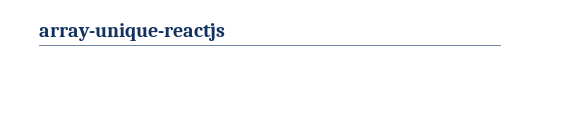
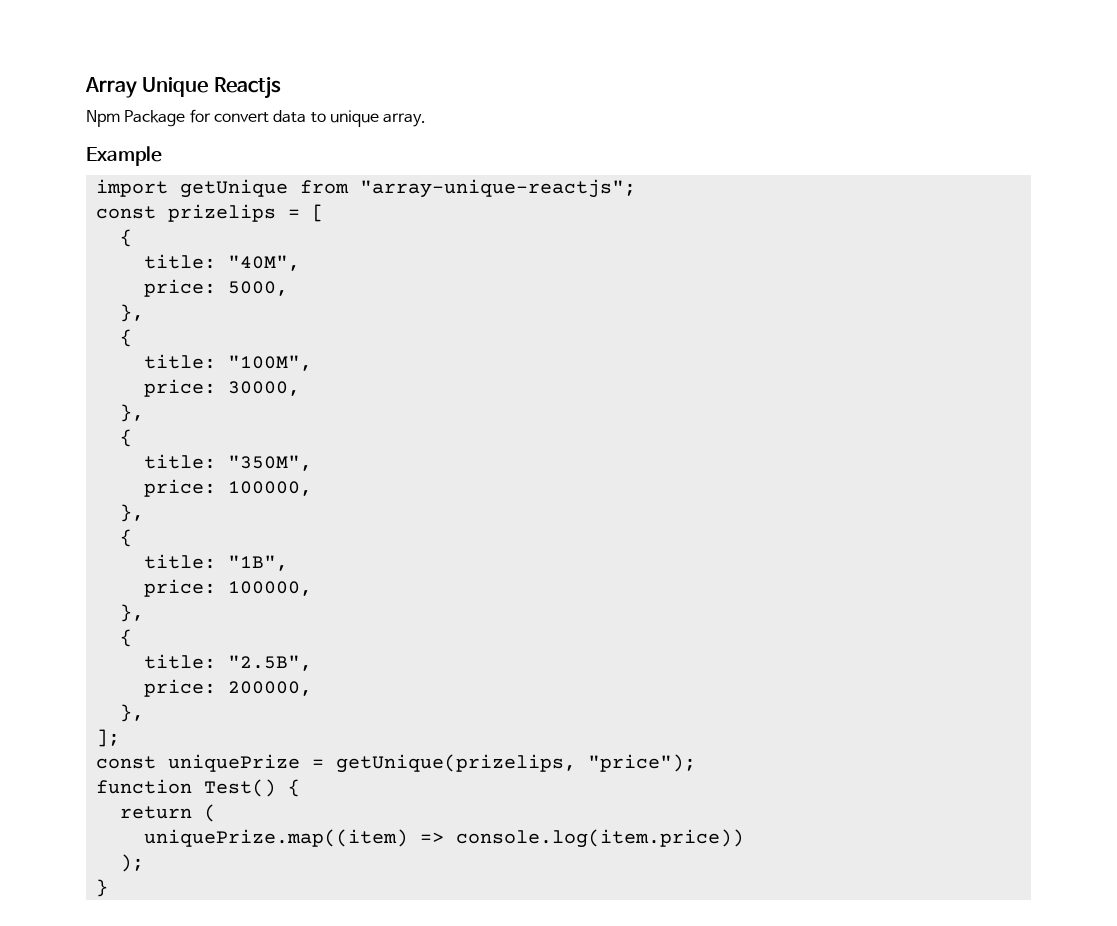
[39,23,225,41] array-unique-reactjs -> [85,76,281,99] [86,109,427,127] [86,146,162,166] [95,179,636,198] [95,204,324,222] [119,229,132,247] [143,254,300,271] [143,279,288,297] [119,304,144,322] [119,329,132,347] [143,354,312,371] [143,379,300,397] [119,404,144,422] [119,429,132,447] [143,454,312,471] [143,479,312,497] [119,504,144,522] [119,529,132,547] [143,554,288,571] [143,579,312,597] [119,604,144,622] [119,629,132,647] [143,654,312,671] [143,679,312,697] [119,704,144,722] [95,729,120,747] [95,754,696,773] [95,779,300,797] [119,804,216,822] [143,829,744,848] [119,854,144,872] [95,879,108,897] Array Unique Reactjs // Npm Package for convert data to unique array. // Example // import getUnique from "array-unique-reactjs"; // const prizelips = [ // { // title: "40M", // price: 5000, // }, // { // title: "100M", // price: 30000, // }, // { // title: "350M", // price: 100000, // }, // { // title: "1B", // price: 100000, // }, // { // title: "2.5B", // price: 200000, // }, // ]; // const uniquePrize = getUnique(prizelips, "price"); // function Test() { // return ( // uniquePrize.map((item) => console.log(item.price)) // ); // }

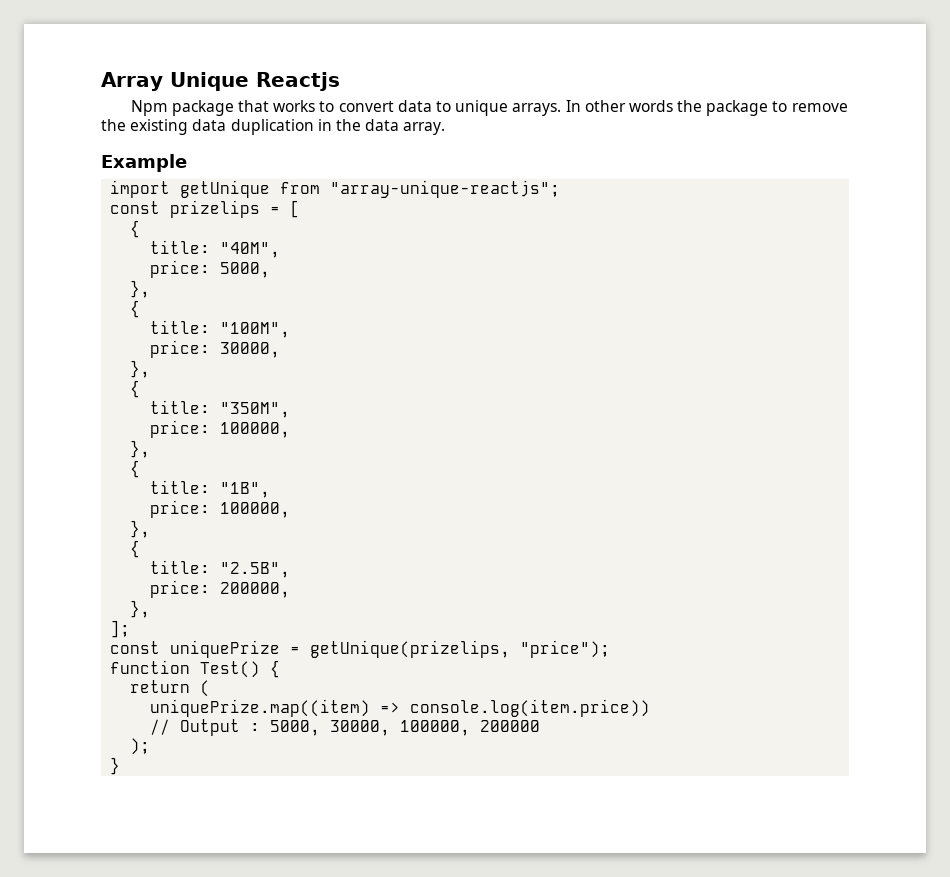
[124,109,379,127] Package for convert data to unique -> [171,100,848,116] [101,119,400,135] package that works to convert data to unique arrays. In other words the package to remove the existing data duplication in the data
(744, 838) none -> [150,719,541,736] // // Output : 5000, 30000, 100000, 200000

